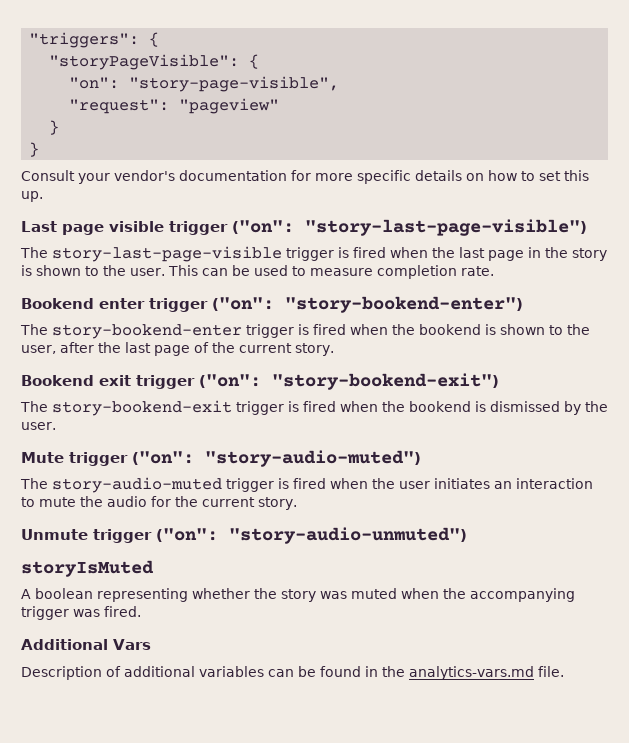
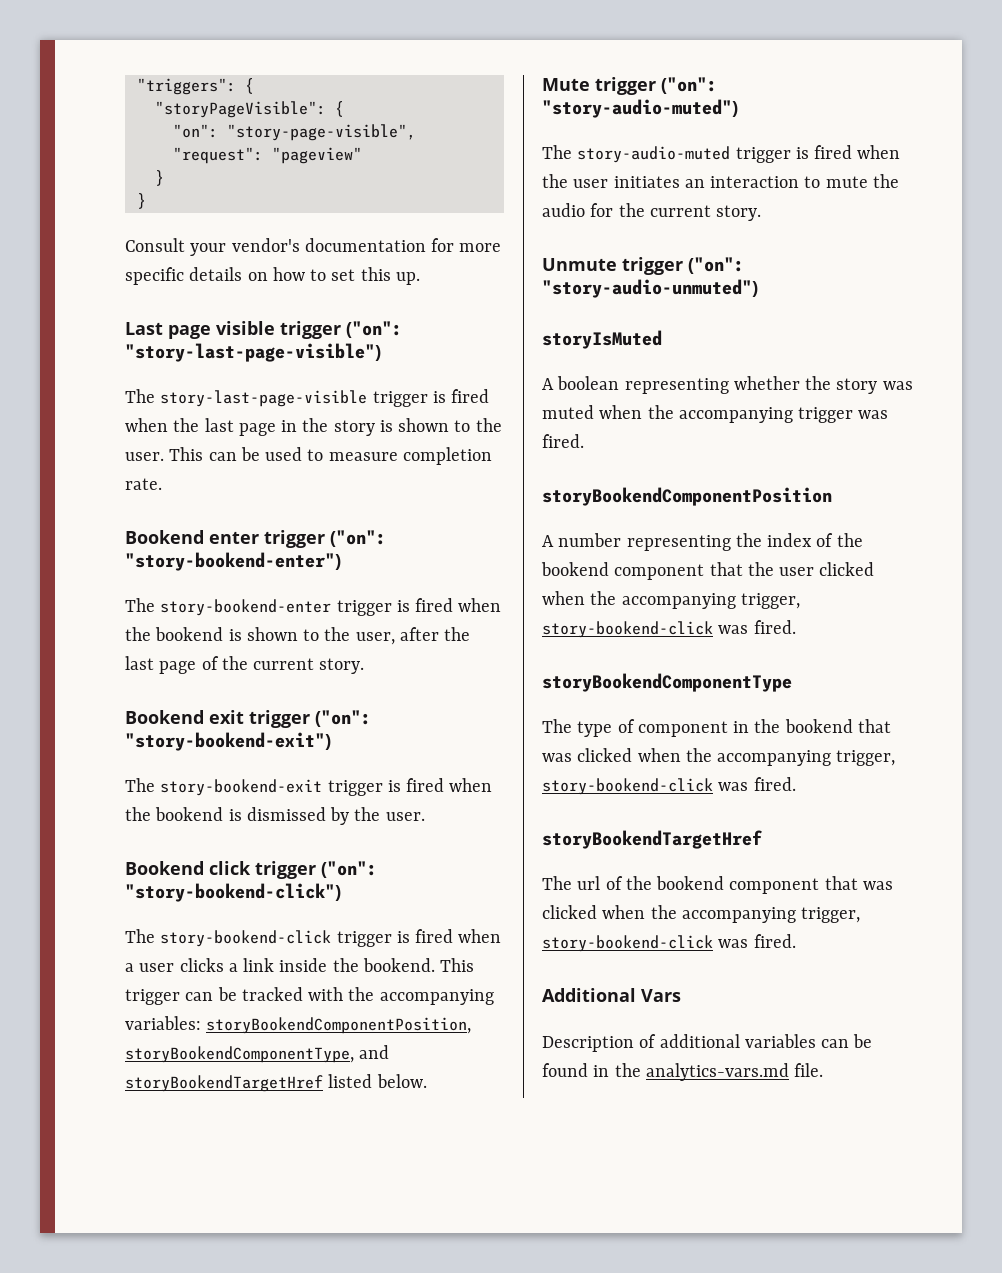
(56, 426) none -> [125,861,377,879] [125,883,341,902] [125,929,502,947] [125,958,475,972] [125,987,494,1005] [125,1016,472,1034] [125,1045,390,1063] [125,1074,427,1092] // Bookend click trigger ("on": "story-bookend-click") // The story-bookend-click trigger is fired when a user clicks a link inside the bookend. This trigger can be tracked with the accompanying variables: storyBookendComponentPosition, storyBookendComponentType, and storyBookendTargetHref listed below.
(141, 611) none -> [542,487,832,506] [542,533,863,551] [541,562,875,580] [542,591,800,609] [542,620,796,638] [542,673,792,692] [542,719,891,737] [542,748,896,766] [542,777,796,795] [542,830,762,849] [542,876,893,894] [542,905,861,923] [542,934,796,952] // storyBookendComponentPosition // A number representing the index of the bookend component that the user clicked when the accompanying trigger, story-bookend-click was fired. // storyBookendComponentType // The type of component in the bookend that was clicked when the accompanying trigger, story-bookend-click was fired. // storyBookendTargetHref // The url of the bookend component that was clicked when the accompanying trigger, story-bookend-click was fired.

